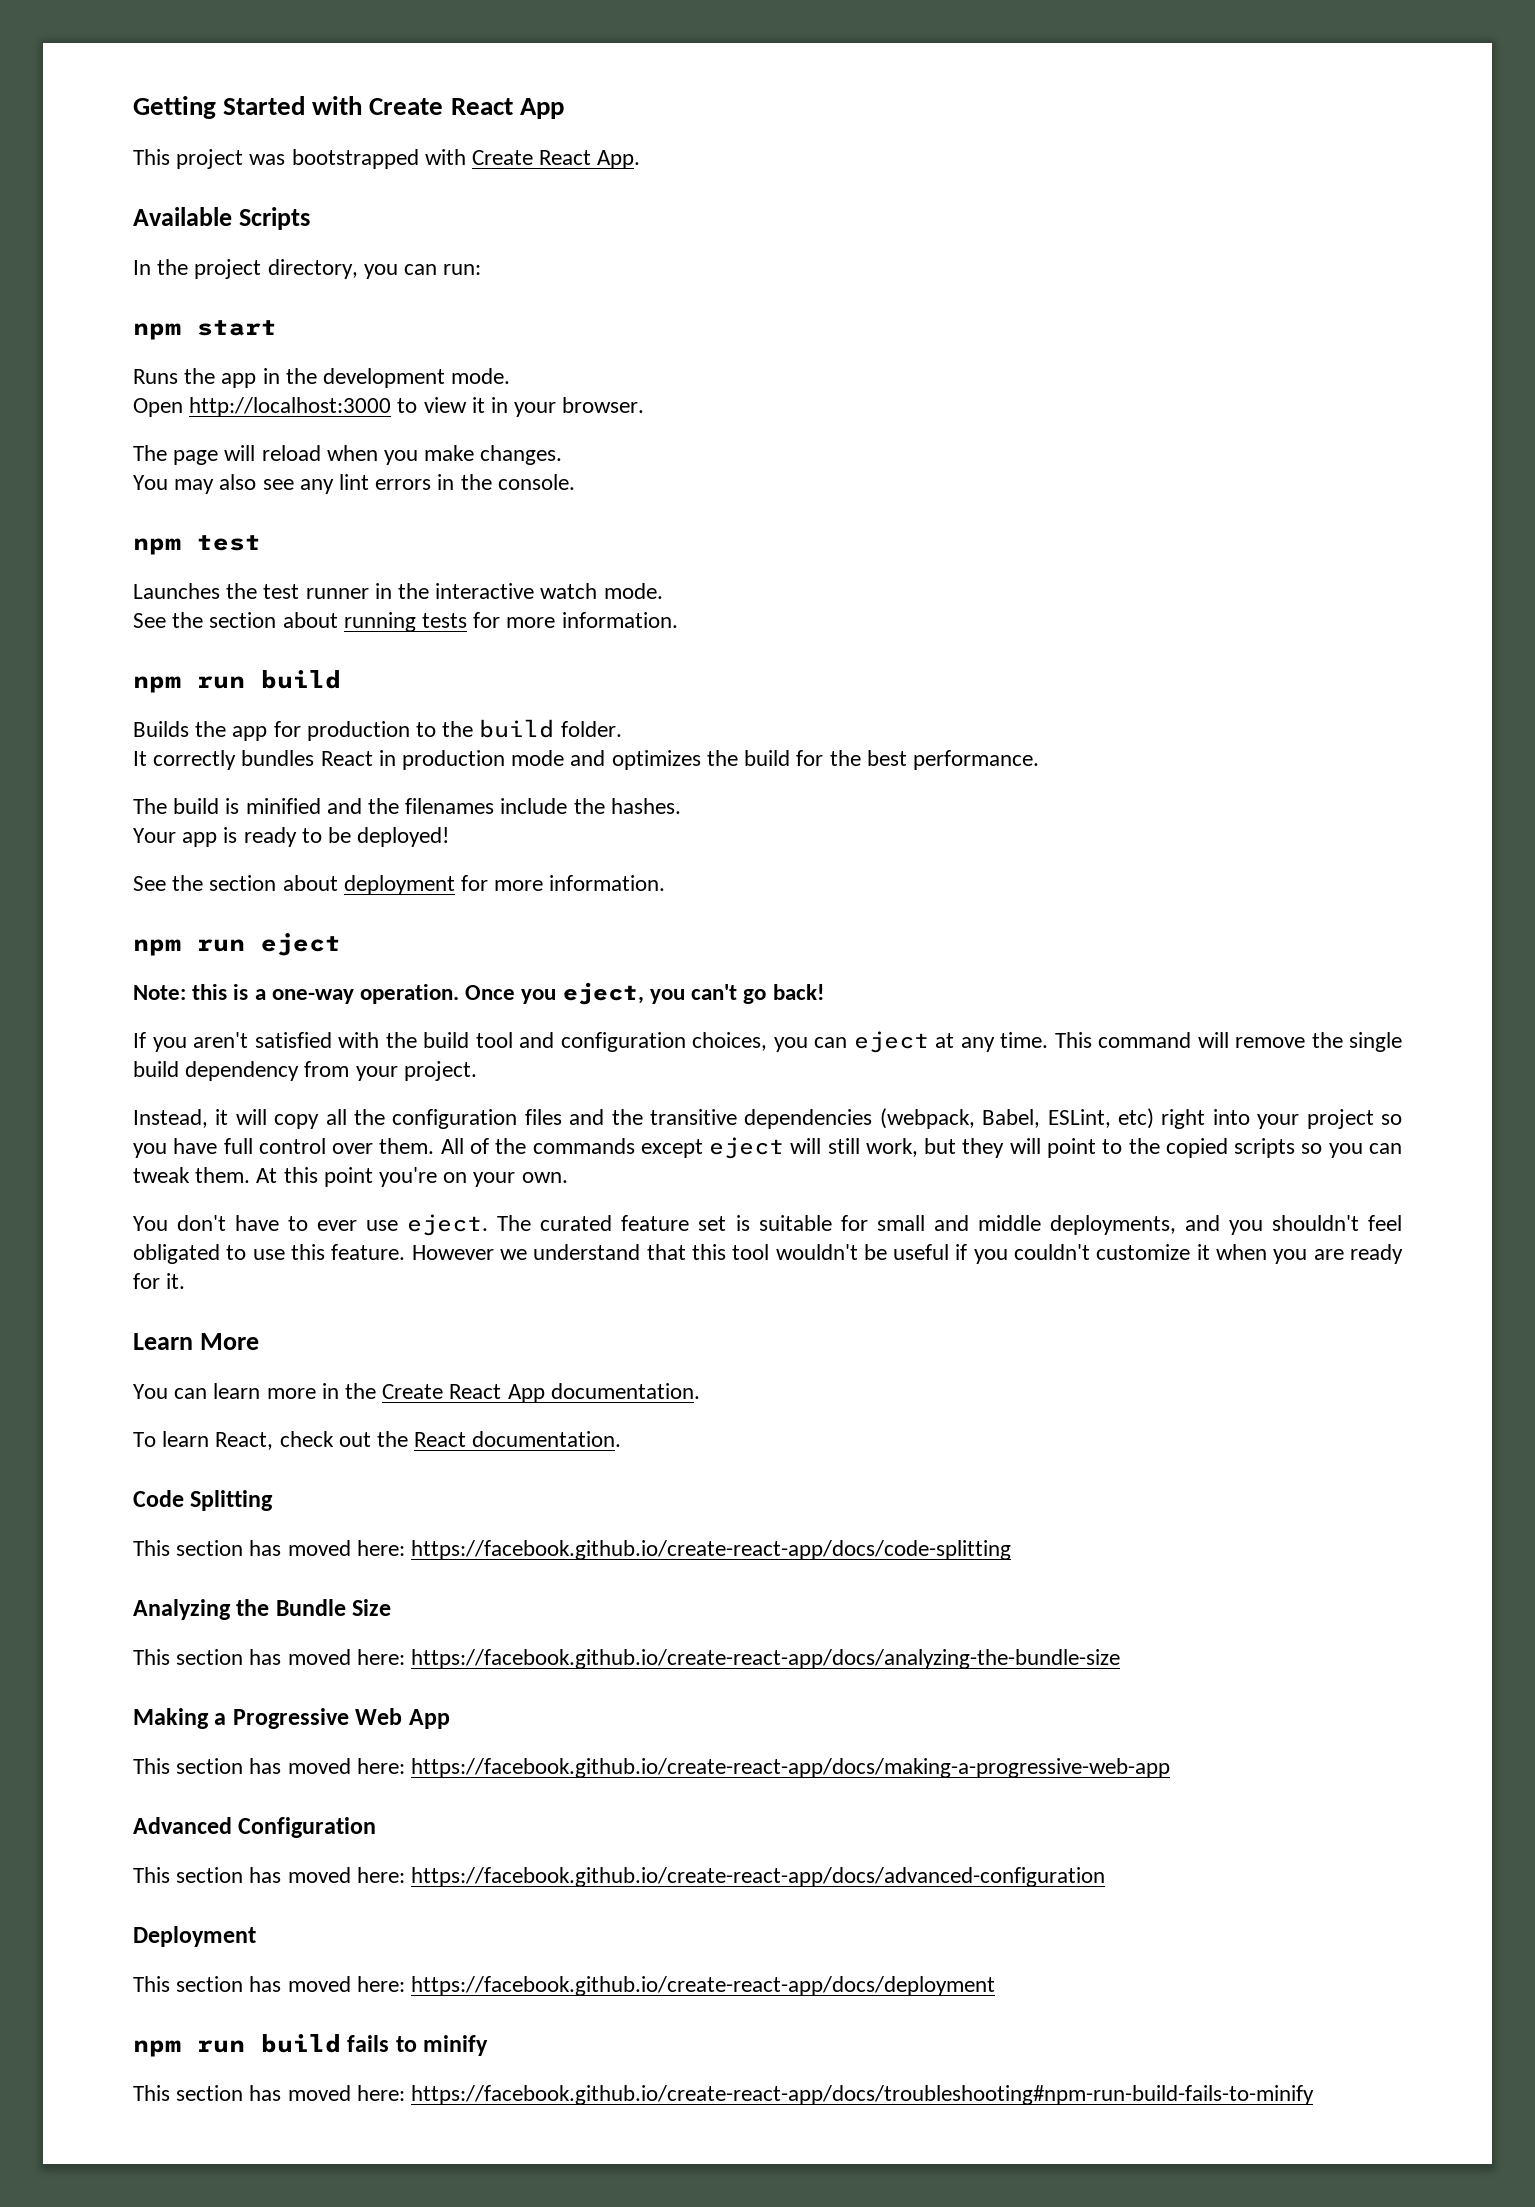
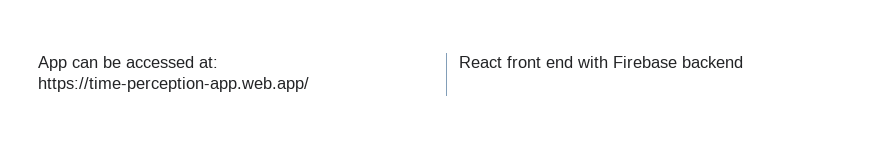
[133,96,564,119] [133,149,641,169] [133,207,310,230] [133,259,482,279] [133,320,277,340] [133,368,511,388] [133,397,645,417] [133,445,563,465] [133,474,575,494] [133,535,261,555] [133,583,663,599] [133,612,678,632] [133,670,341,693] [133,719,622,741] [133,750,1039,770] [133,798,681,814] [133,827,450,847] [133,875,666,895] [133,933,341,956] [133,982,824,1005] [133,1031,1402,1053] [133,1061,477,1081] [133,1108,1403,1129] [133,1137,1402,1159] [133,1167,568,1187] [133,1214,1402,1236] [133,1244,1404,1264] [133,1273,186,1289] [133,1333,259,1350] [133,1383,700,1403] [133,1431,622,1450] [133,1490,274,1511] [133,1540,1012,1560] [133,1599,392,1620] [133,1649,1121,1669] [133,1708,450,1729] [133,1758,1171,1778] [133,1817,377,1838] [133,1867,1106,1887] [133,1926,256,1947] [133,1976,996,1996] [133,2034,489,2057] [133,2085,1315,2105] Getting Started with Create React App // This project was bootstrapped with Create React App. // Available Scripts // In the project directory, you can run: // npm start // Runs the app in the development mode. // Open http://localhost:3000 to view it in your browser. // The page will reload when you make changes. // You may also see any lint errors in the console. // npm test // Launches the test runner in the interactive watch mode. // See the section about running tests for more information. // npm run build // Builds the app for production to the build folder. // It correctly bundles React in production mode and optimizes the build for the best performance. // The build is minified and the filenames include the hashes. // Your app is ready to be deployed! // See the section about deployment for more information. // npm run eject // Note: this is a one-way operation. Once you eject, you can't go back! // If you aren't satisfied with the build tool and configuration choices, you can eject at any time. This command will remove the single build dependency from your project. // Instead, it will copy all the configuration files and the transitive dependencies (webpack, Babel, ESLint, etc) right into your project so you have full control over them. All of the commands except eject will still work, but they will point to the copied scripts so you can tweak them. At this point you're on your own. // You don't have to ever use eject. The curated feature set is suitable for small and middle deployments, and you shouldn't feel obligated to use this feature. However we understand that this tool wouldn't be useful if you couldn't customize it when you are ready for it. // Learn More // You can learn more in the Create React App documentation. // To learn React, check out the React documentation. // Code Splitting // This section has moved here: https://facebook.github.io/create-react-app/docs/code-splitting // Analyzing the Bundle Size // This section has moved here: https://facebook.github.io/create-react-app/docs/analyzing-the-bundle-size // Making a Progressive Web App // This section has moved here: https://facebook.github.io/create-react-app/docs/making-a-progressive-web-app // Advanced Configuration // This section has moved here: https://facebook.github.io/create-react-app/docs/advanced-configuration // Deployment // This section has moved here: https://facebook.github.io/create-react-app/docs/deployment // npm run build fails to minify // This section has moved here: https://facebook.github.io/create-react-app/docs/troubleshooting#npm-run-build-fails-to-minify -> [38,56,218,71] [38,77,309,92] [459,56,743,68] App can be accessed at: https://time-perception-app.web.app/ // React front end with Firebase backend

